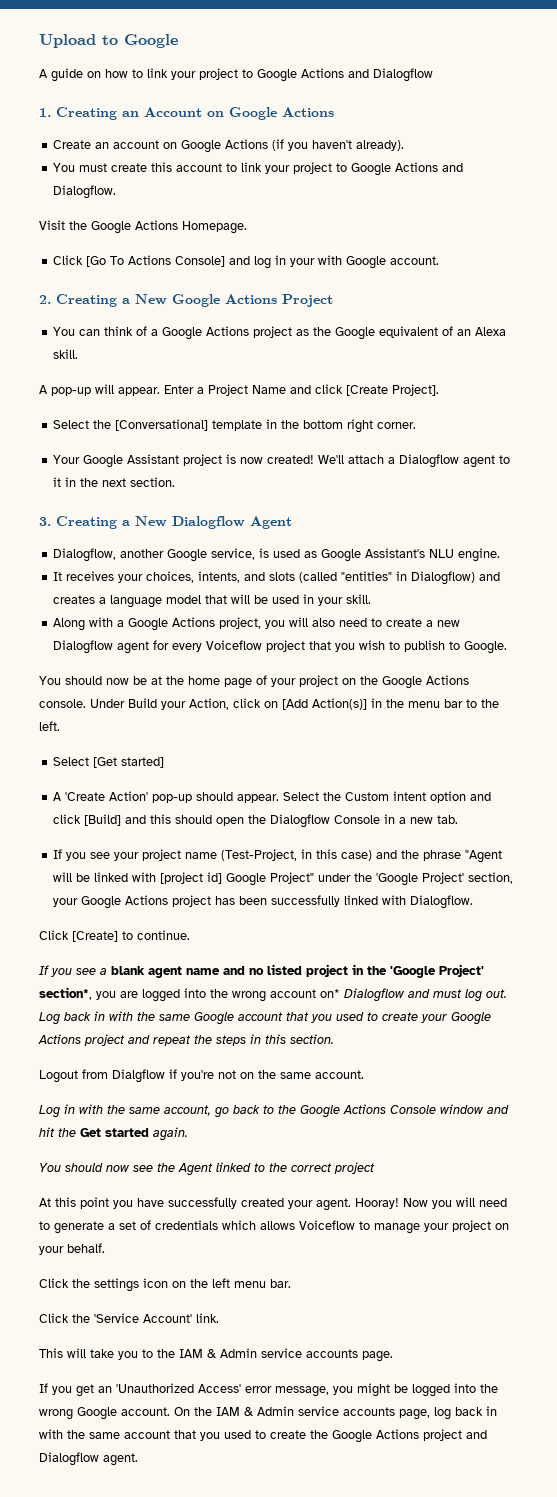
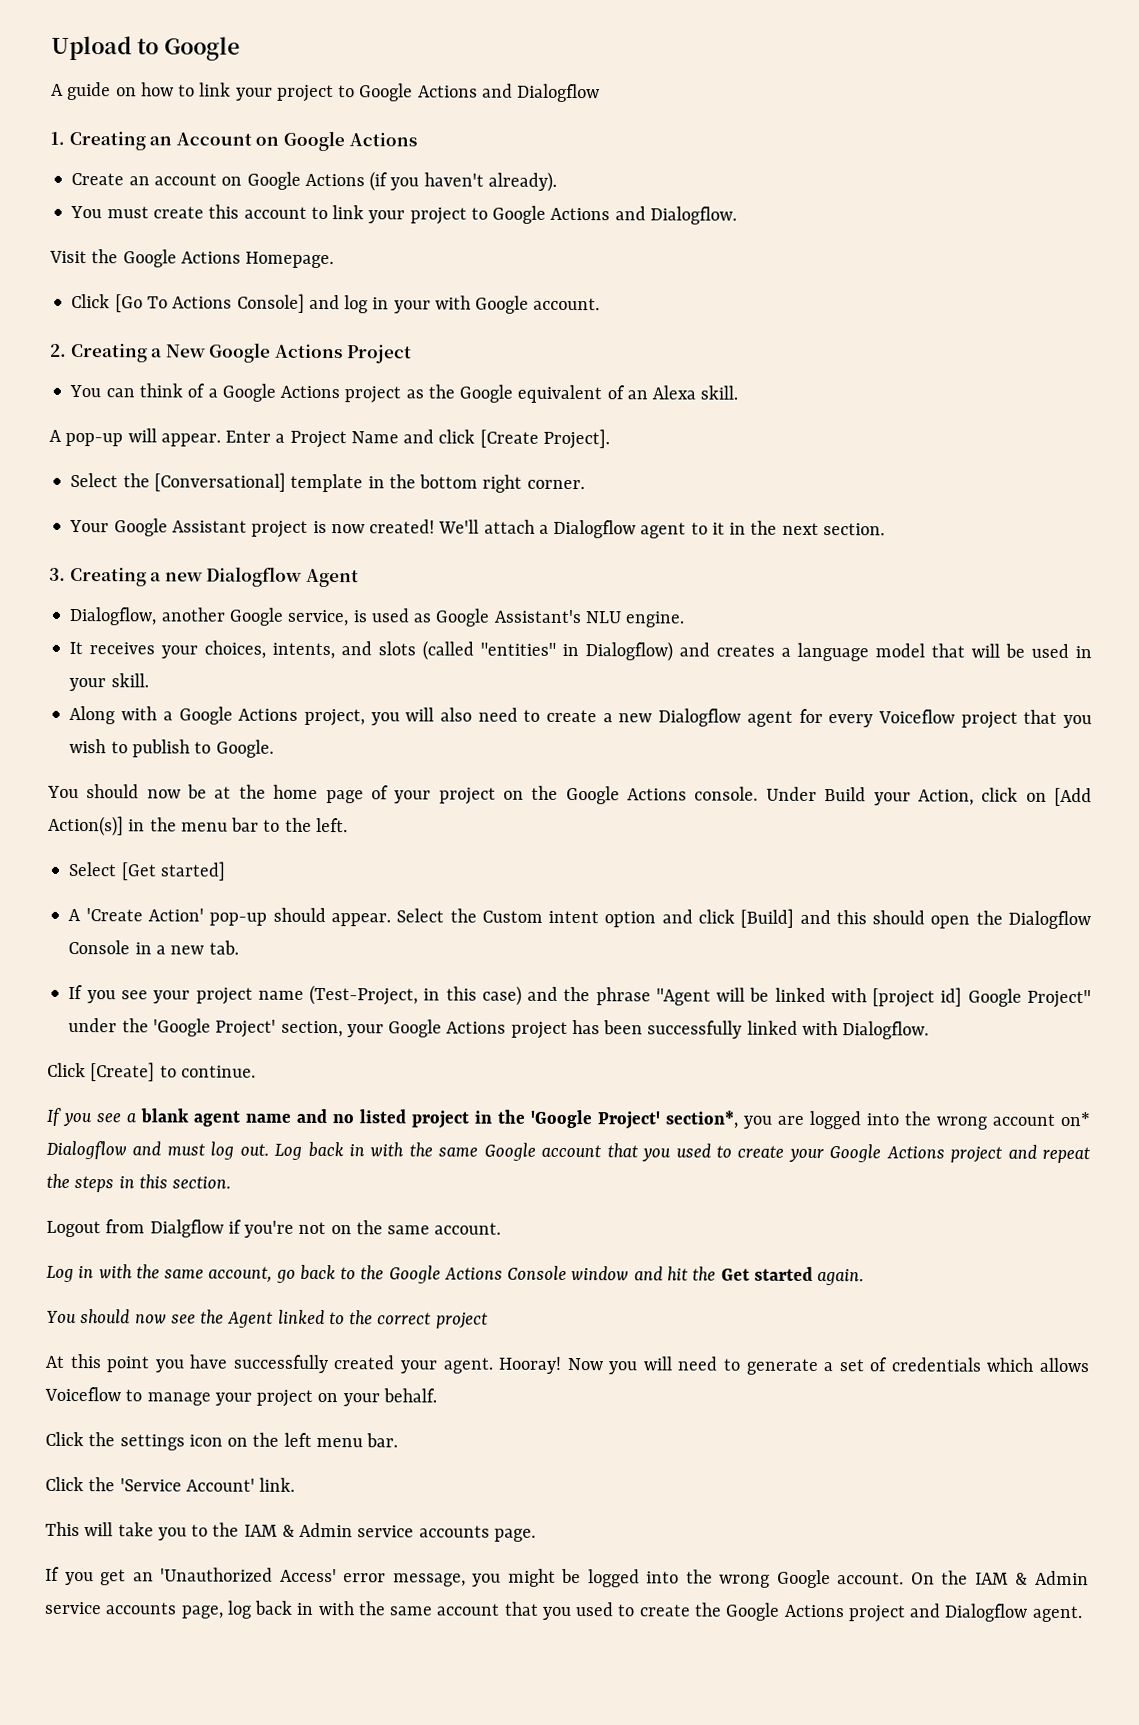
[135,516,167,527] New -> [164,572,203,582] new

